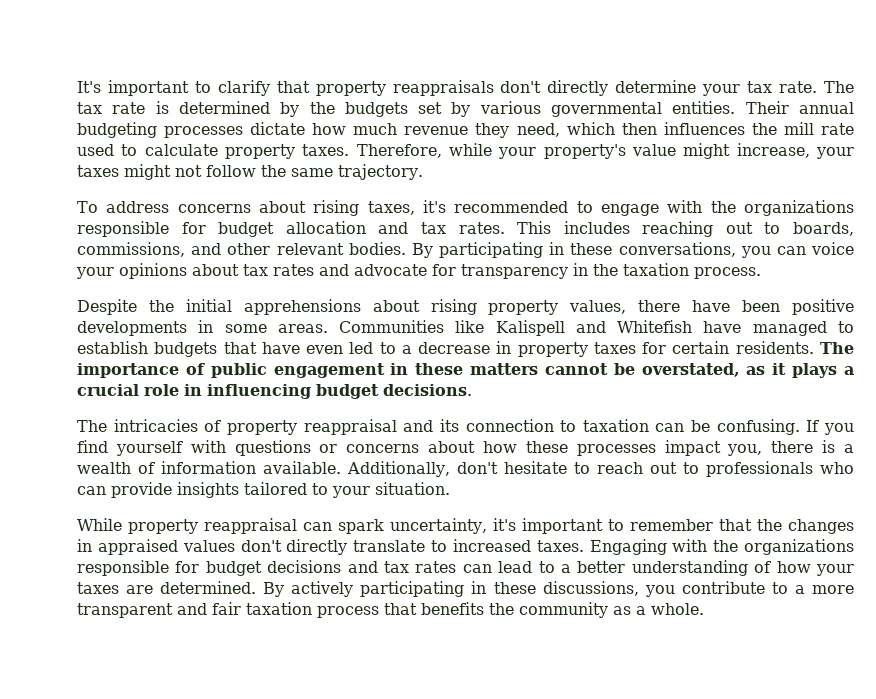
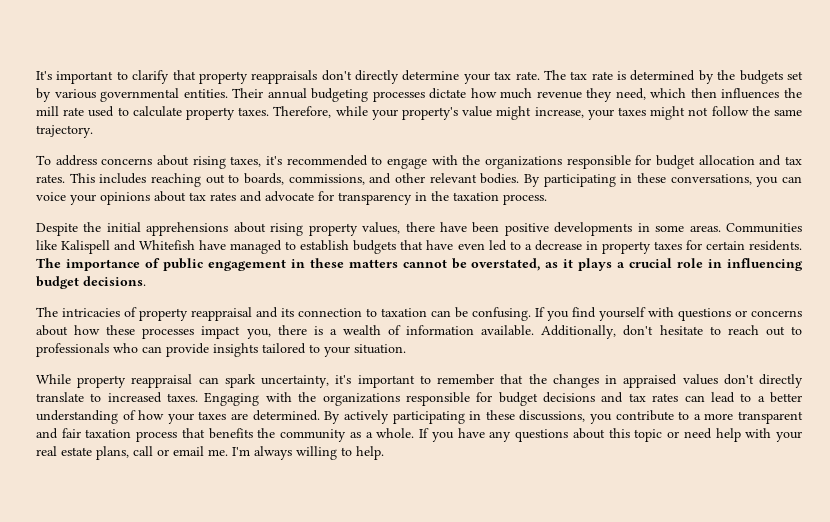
(704, 609) none -> [419,428,803,442] [36,446,384,460] If you have any questions about this topic or need help with your real estate plans, call or email me. I'm always willing to help.

